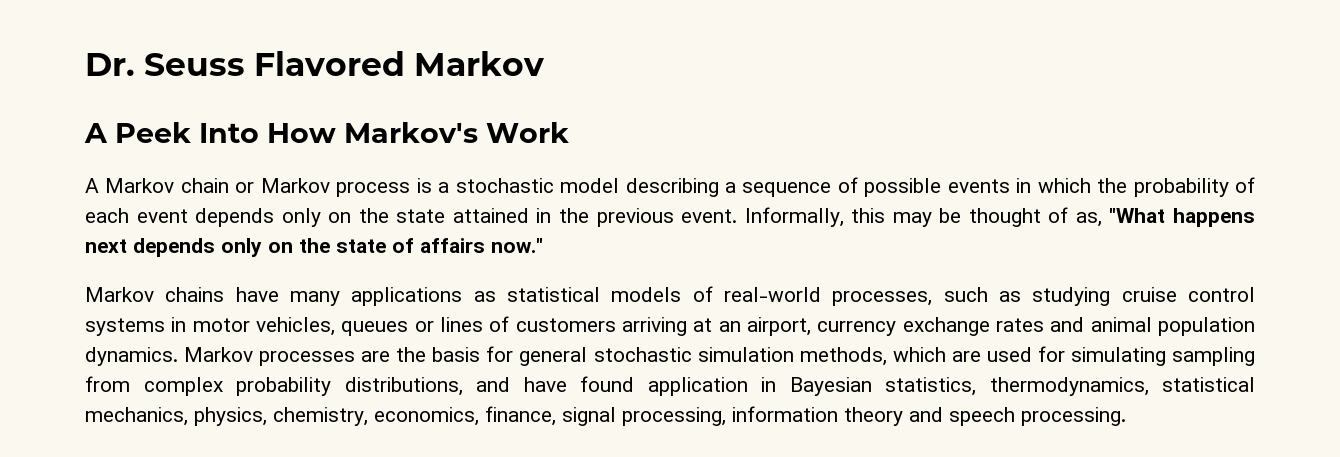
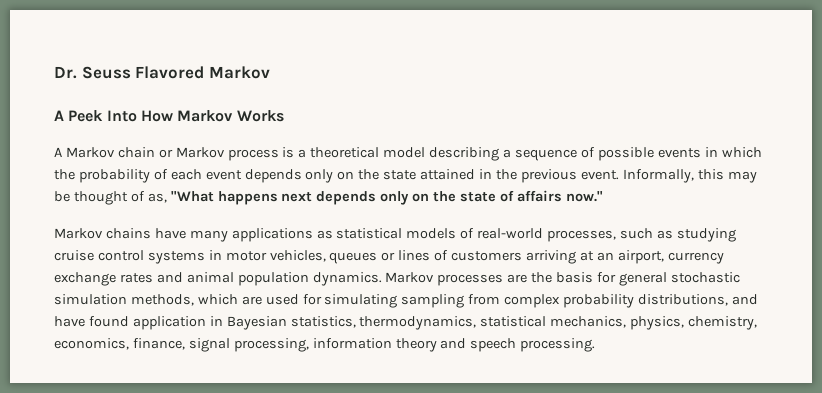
[344,122,569,143] Markov's Work -> [177,110,284,122] Markov Works
[455,178,554,193] stochastic -> [310,147,380,158] theoretical

